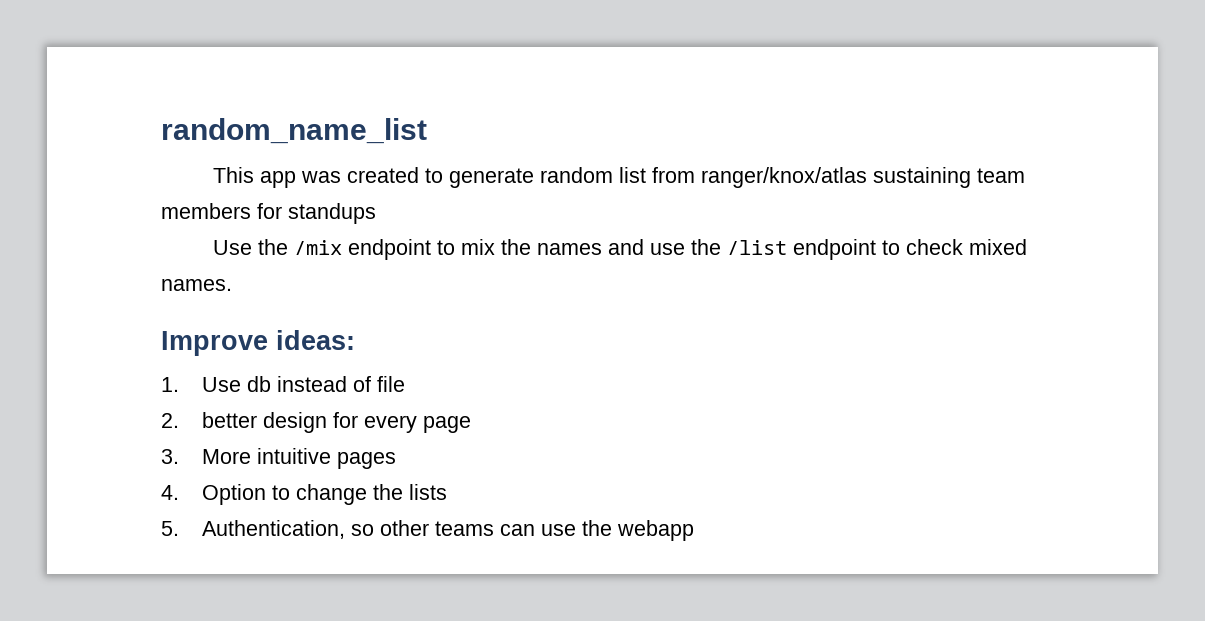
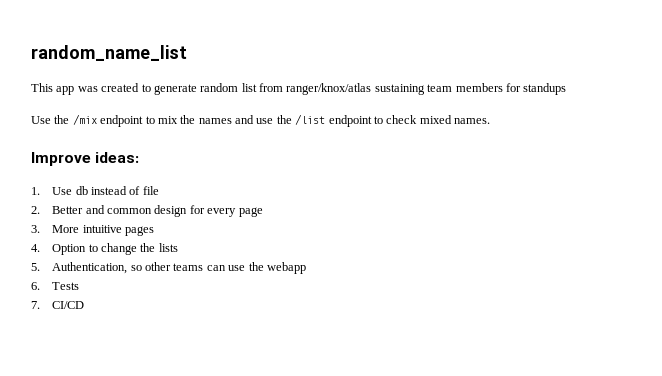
[202,412,258,428] better -> [52,205,153,214] Better and common
(695, 530) none -> [31,282,80,290] [31,301,85,309] // 6. Tests // 7. CI/CD

